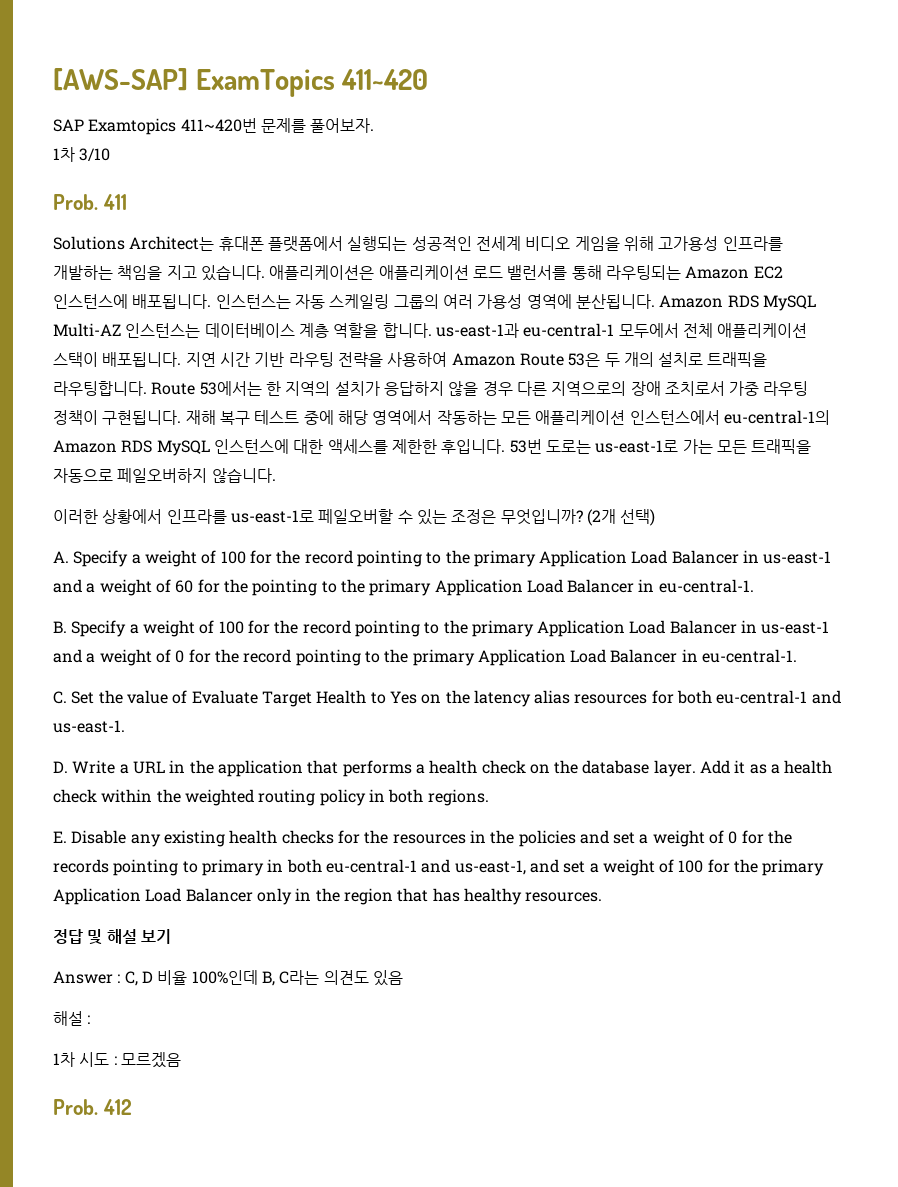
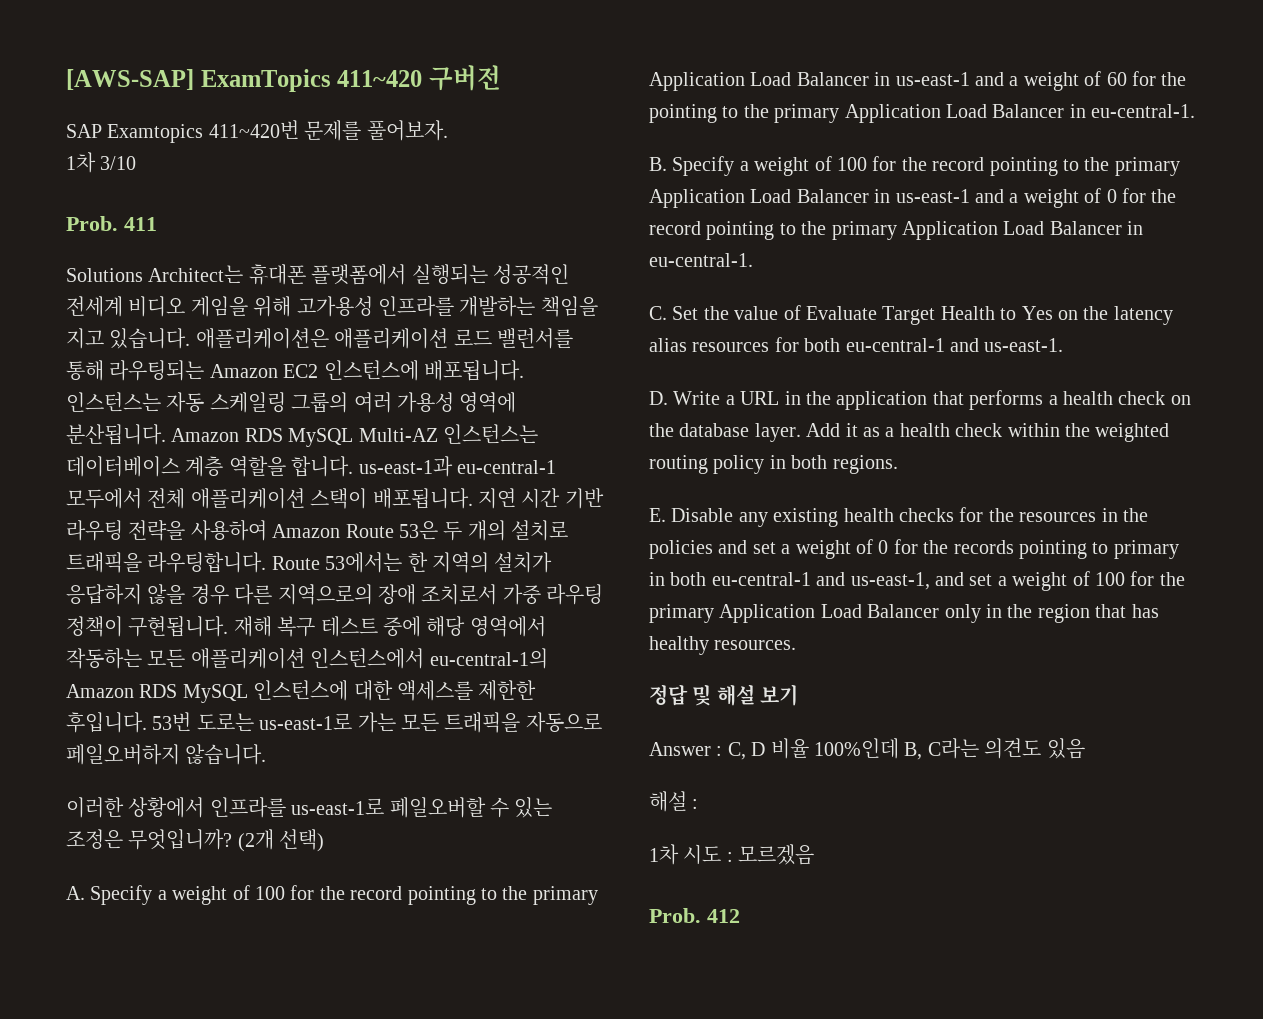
(429, 79) none -> [428,65,501,91] 구버전

